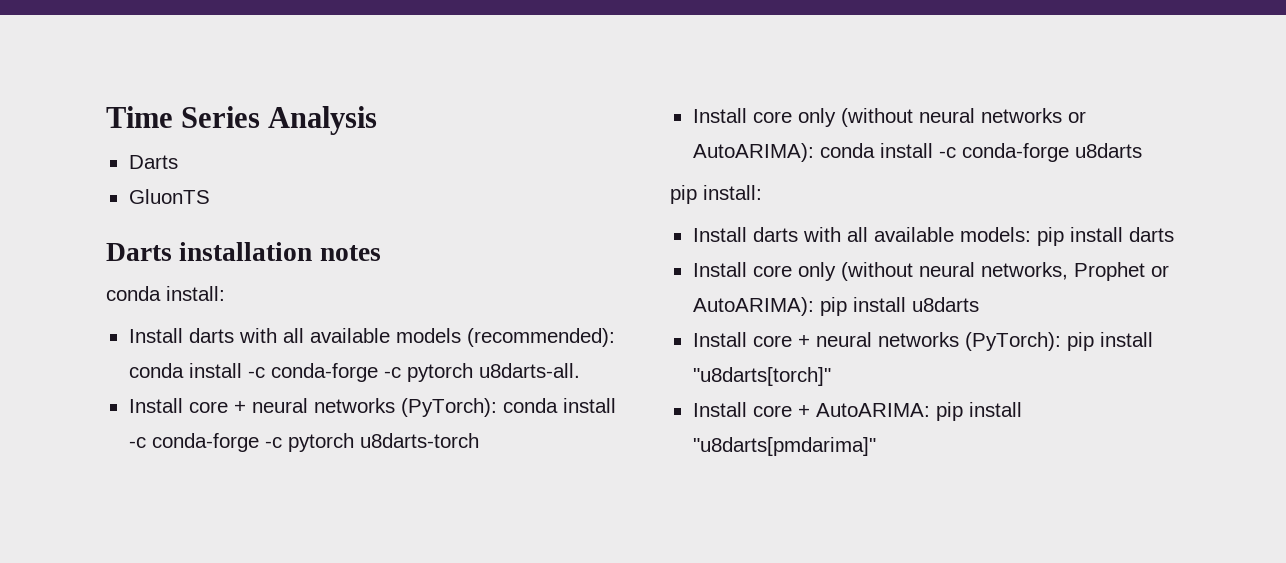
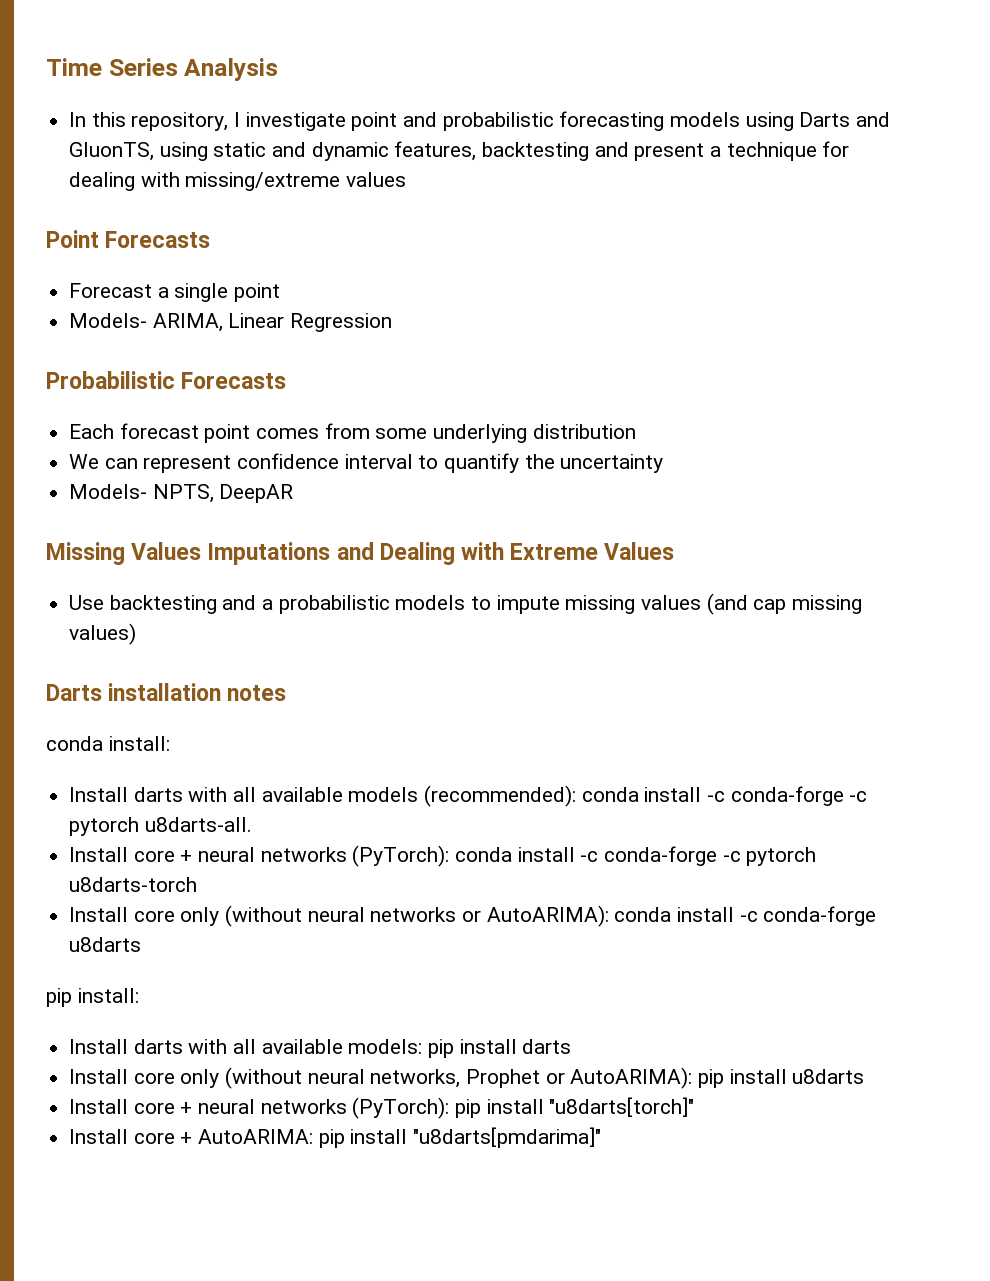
[128,155,178,169] [128,189,210,204] Darts // GluonTS -> [69,111,891,131] [69,141,850,161] [69,172,407,191] [46,230,211,248] [69,283,281,302] [69,313,393,332] [46,371,287,389] [69,423,636,443] [69,453,664,473] [69,484,294,503] [46,542,675,565] [69,593,863,615] [69,623,137,645] In this repository, I investigate point and probabilistic forecasting models using Darts and GluonTS, using static and dynamic features, backtesting and present a technique for dealing with missing/extreme values // Point Forecasts // Forecast a single point // Models- ARIMA, Linear Regression // Probabilistic Forecasts // Each forecast point comes from some underlying distribution // We can represent confidence interval to quantify the uncertainty // Models- NPTS, DeepAR // Missing Values Imputations and Dealing with Extreme Values // Use backtesting and a probabilistic models to impute missing values (and cap missing values)

